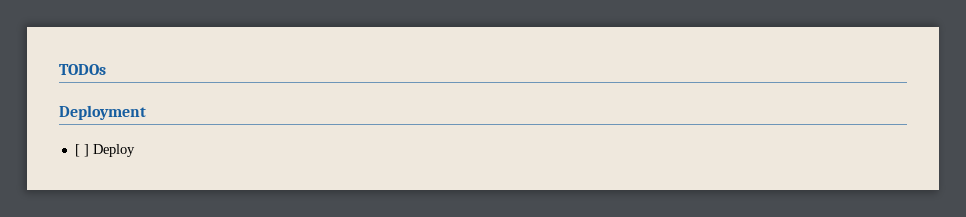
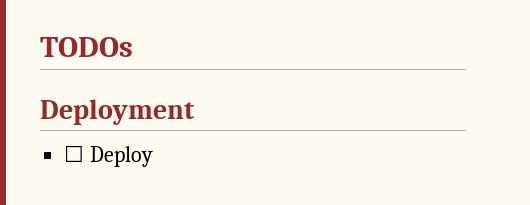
[74,144,89,157] [ ] -> [64,145,85,162] ☐

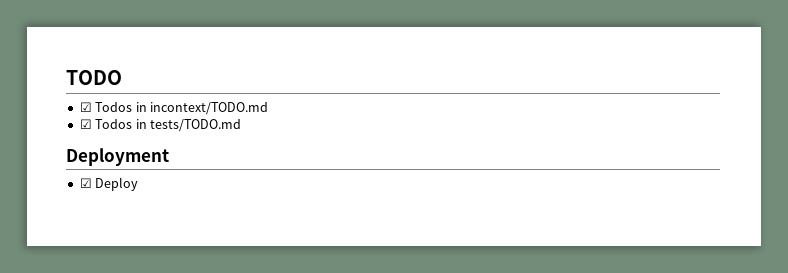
[40,37,133,57] TODOs -> [66,70,122,85] [79,102,268,115] [79,119,241,132] TODO // ☑ Todos in incontext/TODO.md // ☑ Todos in tests/TODO.md
[64,145,85,162] ☐ -> [79,178,92,188] ☑

